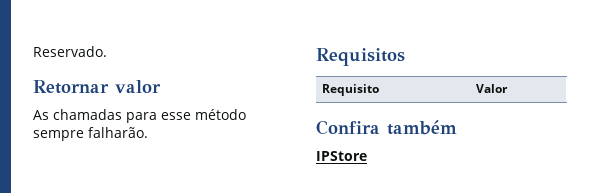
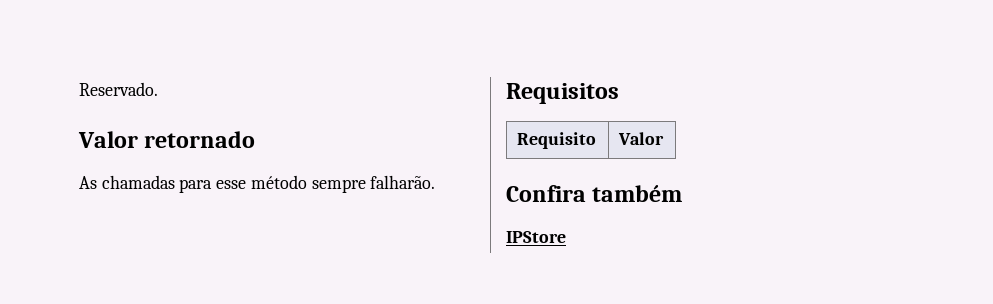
[33,80,161,94] Retornar valor -> [78,131,256,148] Valor retornado

